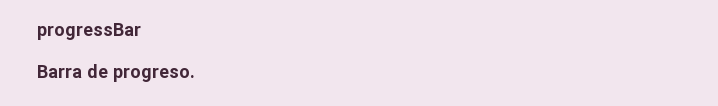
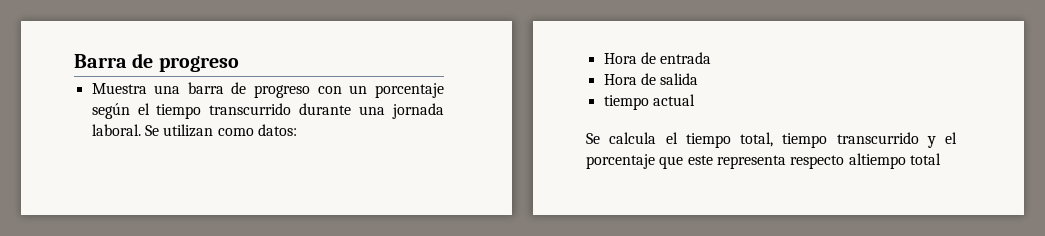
[37,23,141,40] progressBar // -> (74, 61) none
[113,67,195,82] progreso. -> [158,56,239,72] [91,82,444,98] [91,103,444,119] [91,124,297,137] [603,52,712,64] [603,73,699,85] [603,94,695,110] [586,132,957,148] [586,153,941,169] progreso // Muestra una barra de progreso con un porcentaje según el tiempo transcurrido durante una jornada laboral. Se utilizan como datos: // Hora de entrada // Hora de salida // tiempo actual // Se calcula el tiempo total, tiempo transcurrido y el porcentaje que este representa respecto altiempo total

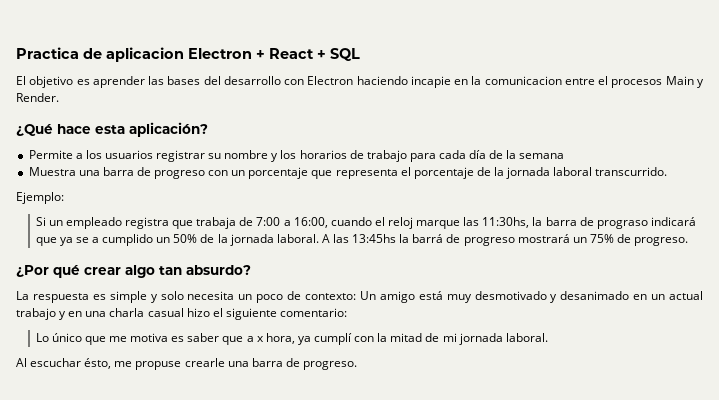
[74,53,239,72] Barra de progreso -> [16,47,360,62] [16,76,704,88] [16,93,59,102] [16,122,208,137] [28,150,565,162] Practica de aplicacion Electron + React + SQL // El objetivo es aprender las bases del desarrollo con Electron haciendo incapie en la comunicacion entre el procesos Main y Render. // ¿Qué hace esta aplicación? // Permite a los usuarios registrar su nombre y los horarios de trabajo para cada día de la semana
[91,103,444,119] [91,124,297,137] [603,52,712,64] [603,73,699,85] [603,94,695,110] [586,132,957,148] [586,153,941,169] según el tiempo transcurrido durante una jornada laboral. Se utilizan como datos: // Hora de entrada // Hora de salida // tiempo actual // Se calcula el tiempo total, tiempo transcurrido y el porcentaje que este representa respecto altiempo total -> [311,167,668,179] [16,192,64,204] [35,217,696,229] [35,234,689,246] [16,265,251,278] [16,291,703,303] [16,308,347,320] [35,333,548,345] [16,358,357,370] que representa el porcentaje de la jornada laboral transcurrido. // Ejemplo: // Si un empleado registra que trabaja de 7:00 a 16:00, cuando el reloj marque las 11:30hs, la barra de prograso indicará que ya se a cumplido un 50% de la jornada laboral. A las 13:45hs la barrá de progreso mostrará un 75% de progreso. // ¿Por qué crear algo tan absurdo? // La respuesta es simple y solo necesita un poco de contexto: Un amigo está muy desmotivado y desanimado en un actual trabajo y en una charla casual hizo el siguiente comentario: // Lo único que me motiva es saber que a x hora, ya cumplí con la mitad de mi jornada laboral. // Al escuchar ésto, me propuse crearle una barra de progreso.

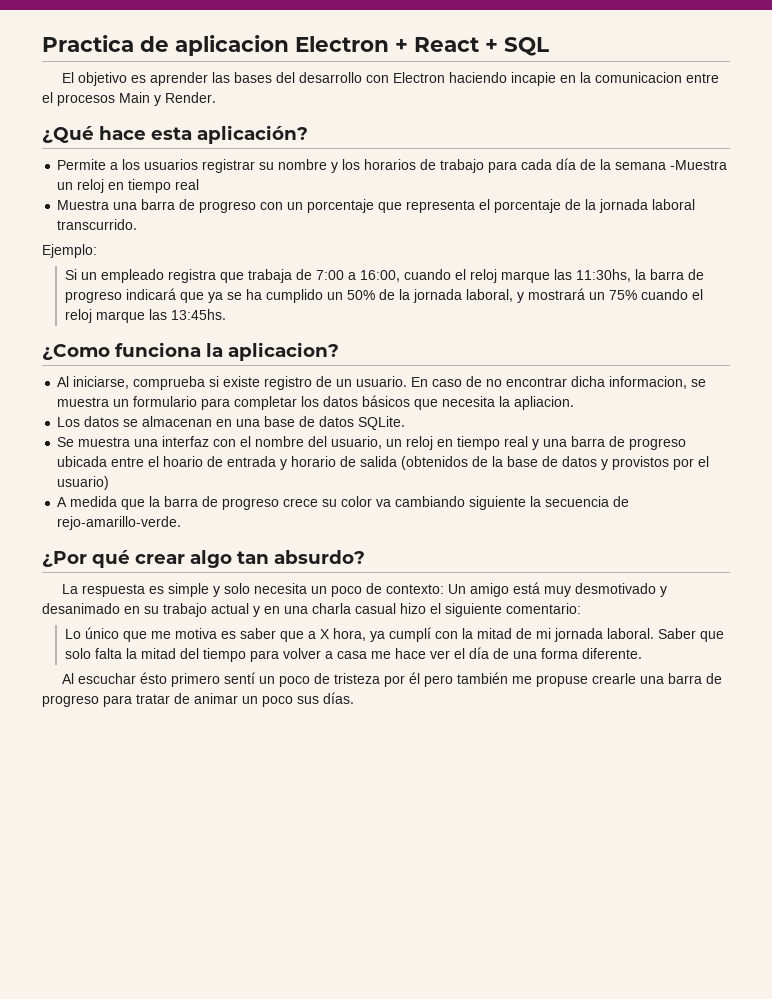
(565, 156) none -> [670,160,728,170] [57,179,200,193] -Muestra un reloj en tiempo real
[596,220,648,229] prograso -> [64,291,122,303] progreso
[92,237,100,243] a -> [245,289,262,300] ha
[276,234,689,246] laboral. A las 13:45hs la barrá de progreso mostrará un 75% de progreso. -> [465,288,703,303] [64,309,226,323] [42,342,339,361] [57,376,707,390] [57,395,575,410] [57,416,406,430] [57,436,687,450] [57,456,710,470] [57,476,110,490] [57,496,630,510] [57,516,182,530] laboral, y mostrará un 75% cuando el reloj marque las 13:45hs. // ¿Como funciona la aplicacion? // Al iniciarse, comprueba si existe registro de un usuario. En caso de no encontrar dicha informacion, se muestra un formulario para completar los datos básicos que necesita la apliacion. // Los datos se almacenan en una base de datos SQLite. // Se muestra una interfaz con el nombre del usuario, un reloj en tiempo real y una barra de progreso ubicada entre el hoario de entrada y horario de salida (obtenidos de la base de datos y provistos por el usuario) // A medida que la barra de progreso crece su color va cambiando siguiente la secuencia de rejo-amarillo-verde.
[651,291,703,300] [16,308,56,320] un actual trabajo -> [144,603,249,617] su trabajo actual
[256,336,264,342] x -> [319,629,330,639] X
[16,358,112,369] // Al escuchar ésto, -> [657,628,724,642] [64,647,642,662] [61,672,508,687] Saber que solo falta la mitad del tiempo para volver a casa me hace ver el día de una forma diferente. // Al escuchar ésto primero sentí un poco de tristeza por él pero también
[302,361,357,370] progreso. -> [42,692,354,707] progreso para tratar de animar un poco sus días.

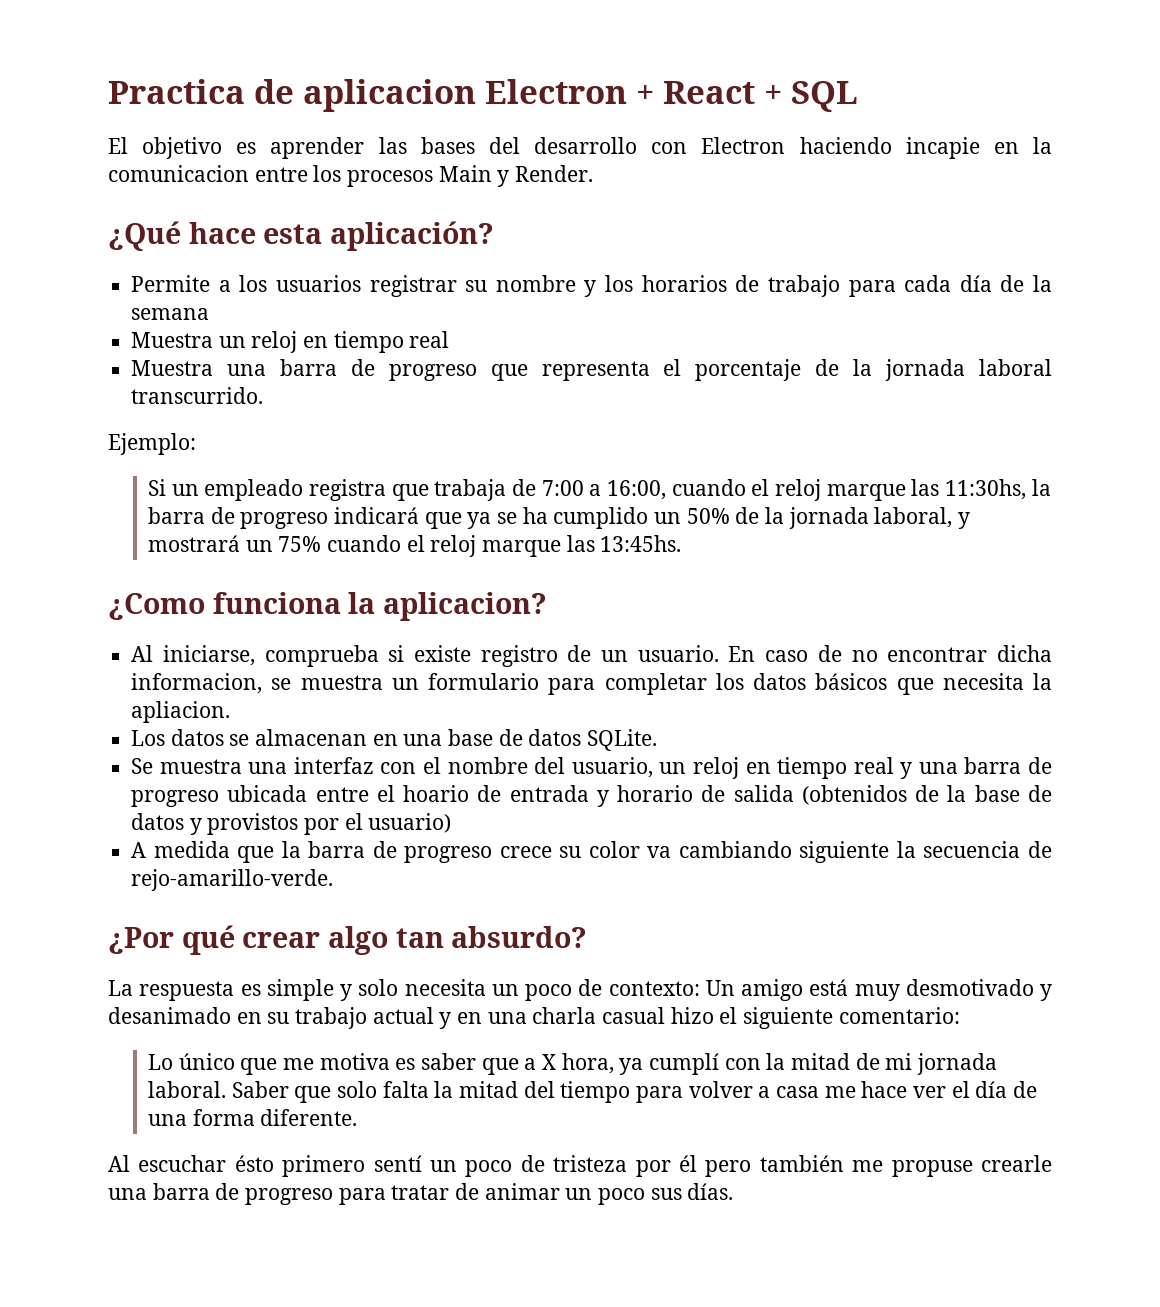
[42,92,53,103] el -> [313,165,342,182] los
[670,160,728,170] -Muestra -> [131,332,214,348] // Muestra
[260,199,375,213] con un porcentaje -> (477, 372) none

